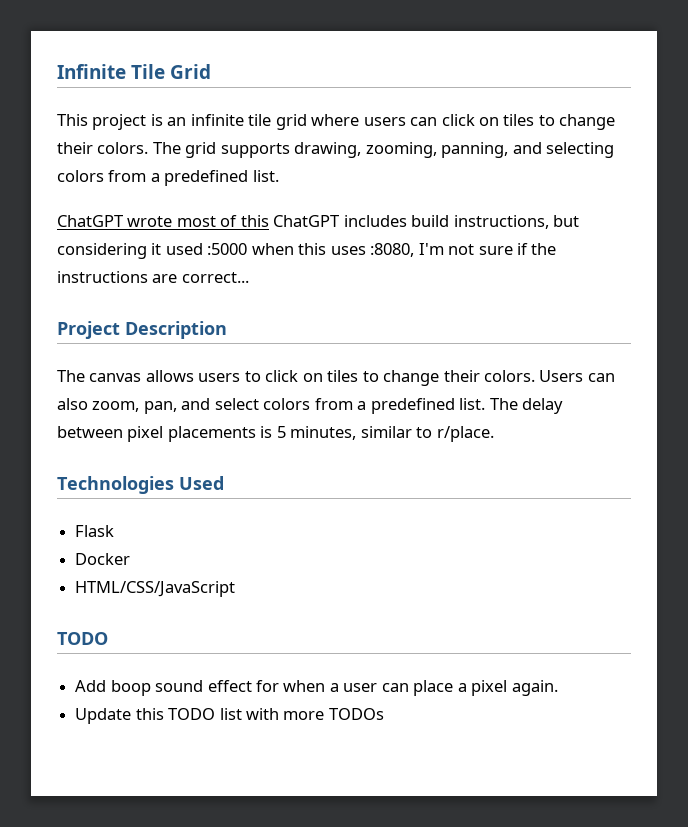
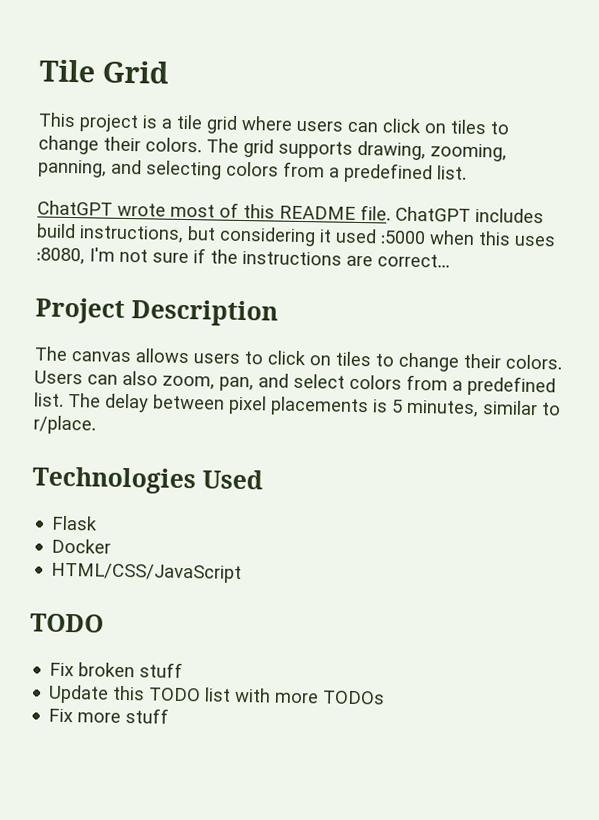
[57,64,126,79] Infinite -> (39, 71) none
[167,114,244,126] an infinite -> [161,118,173,129] a
(269, 221) none -> [279,205,391,221] README file.
[75,680,558,696] Add boop sound effect for when a user can place a pixel again. -> [49,662,184,679] Fix broken stuff
(384, 714) none -> [48,708,170,724] // Fix more stuff

